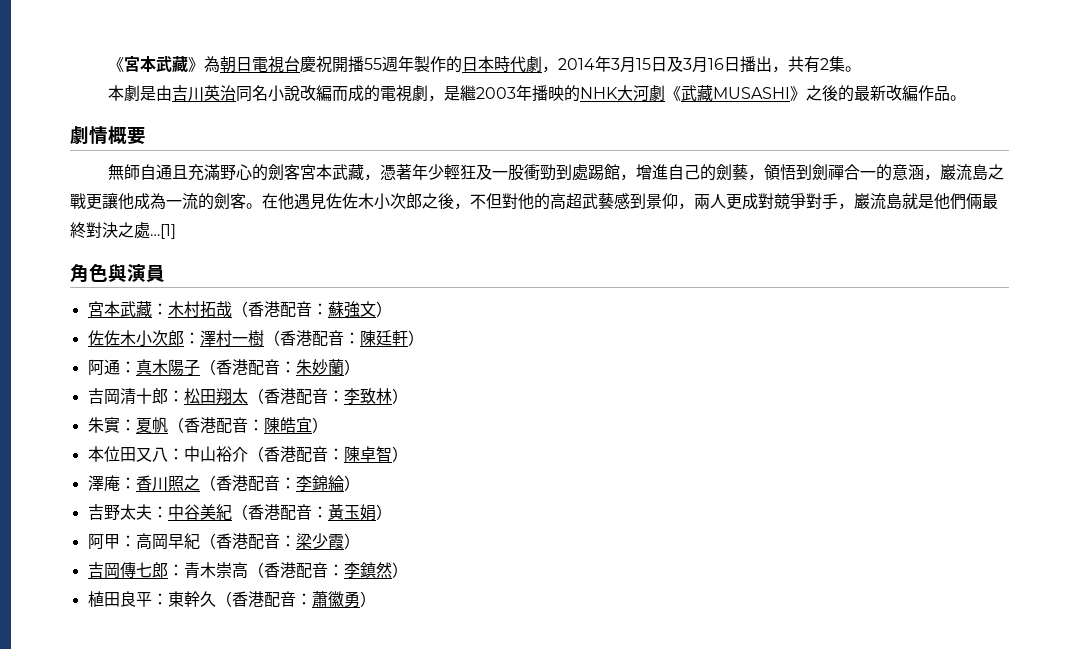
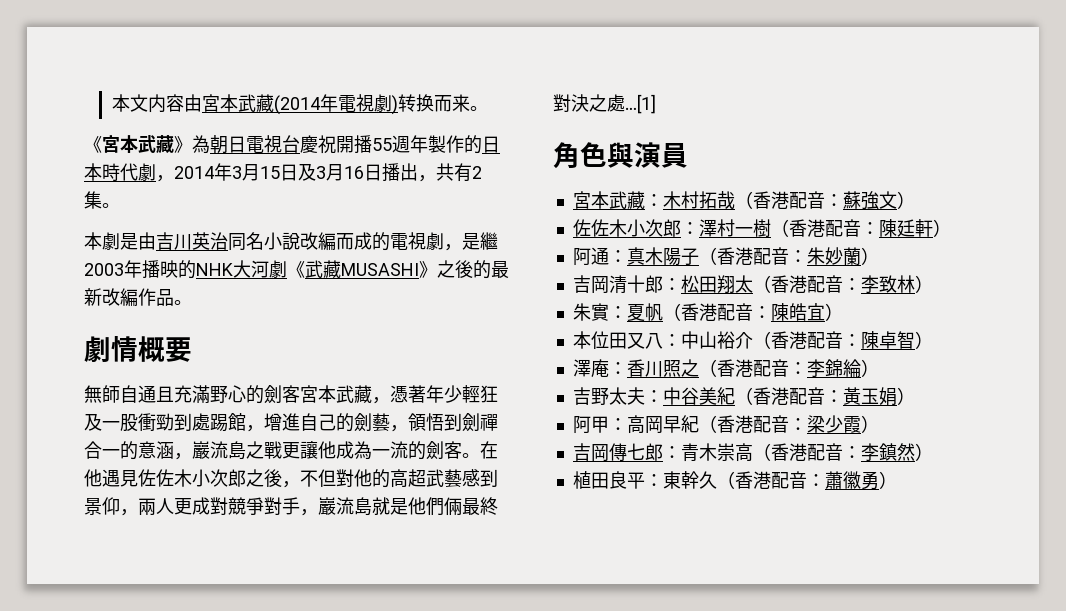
(108, 64) none -> [112,94,489,115] 本文内容由宮本武藏(2014年電視劇)转换而来。 //

